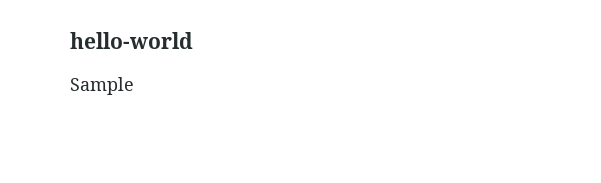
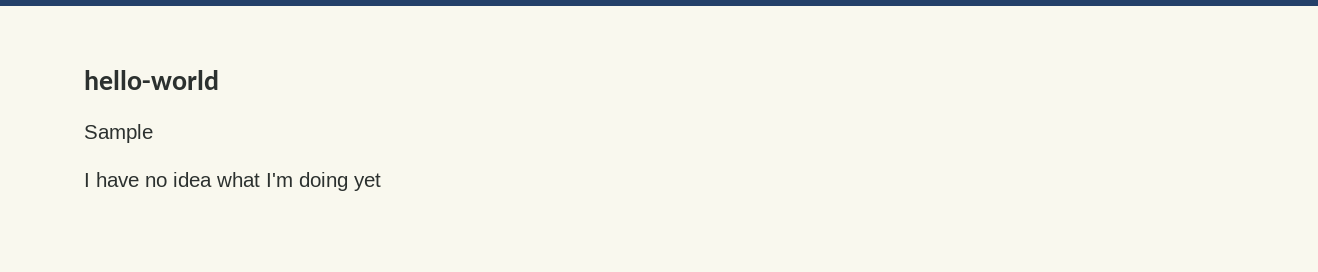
(134, 86) none -> [84,172,381,191] // I have no idea what I'm doing yet

